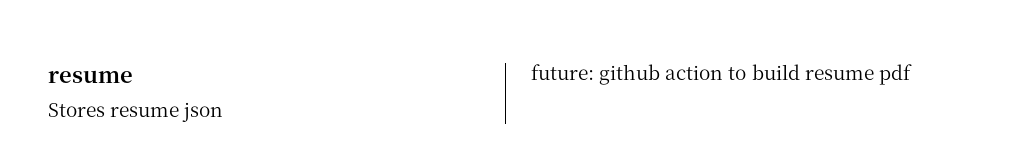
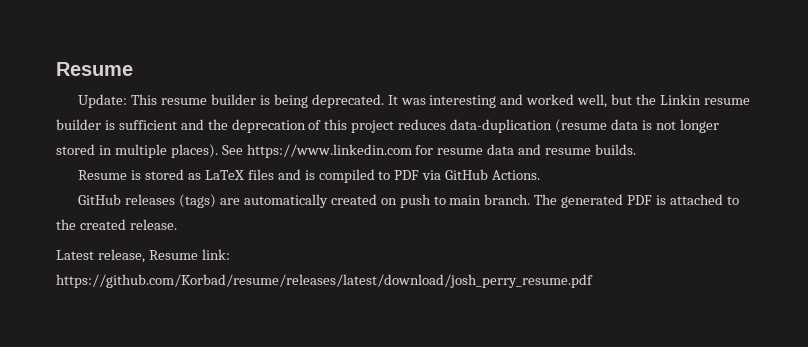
[48,70,133,83] [48,102,224,122] [531,64,912,85] resume // Stores resume json // future: github action to build resume pdf -> [56,62,133,76] [78,94,750,108] [56,119,719,133] [56,144,637,158] [78,169,541,183] [78,194,739,208] [56,219,177,230] [56,249,230,263] [56,274,593,288] Resume // Update: This resume builder is being deprecated. It was interesting and worked well, but the Linkin resume builder is sufficient and the deprecation of this project reduces data-duplication (resume data is not longer stored in multiple places). See https://www.linkedin.com for resume data and resume builds. // Resume is stored as LaTeX files and is compiled to PDF via GitHub Actions. // GitHub releases (tags) are automatically created on push to main branch. The generated PDF is attached to the created release. // Latest release, Resume link: https://github.com/Korbad/resume/releases/latest/download/josh_perry_resume.pdf

